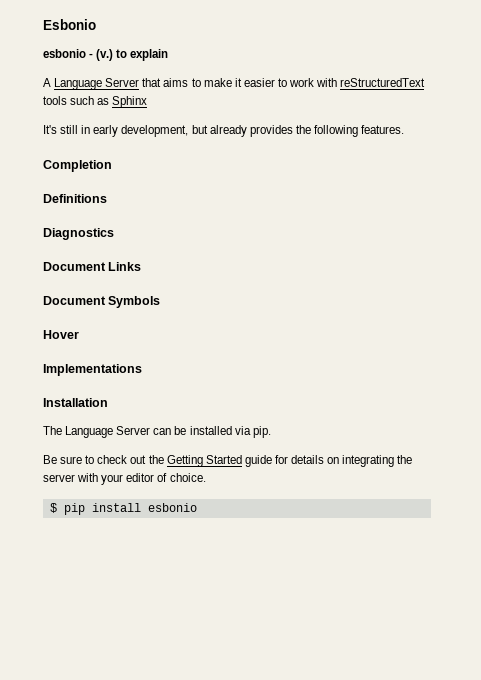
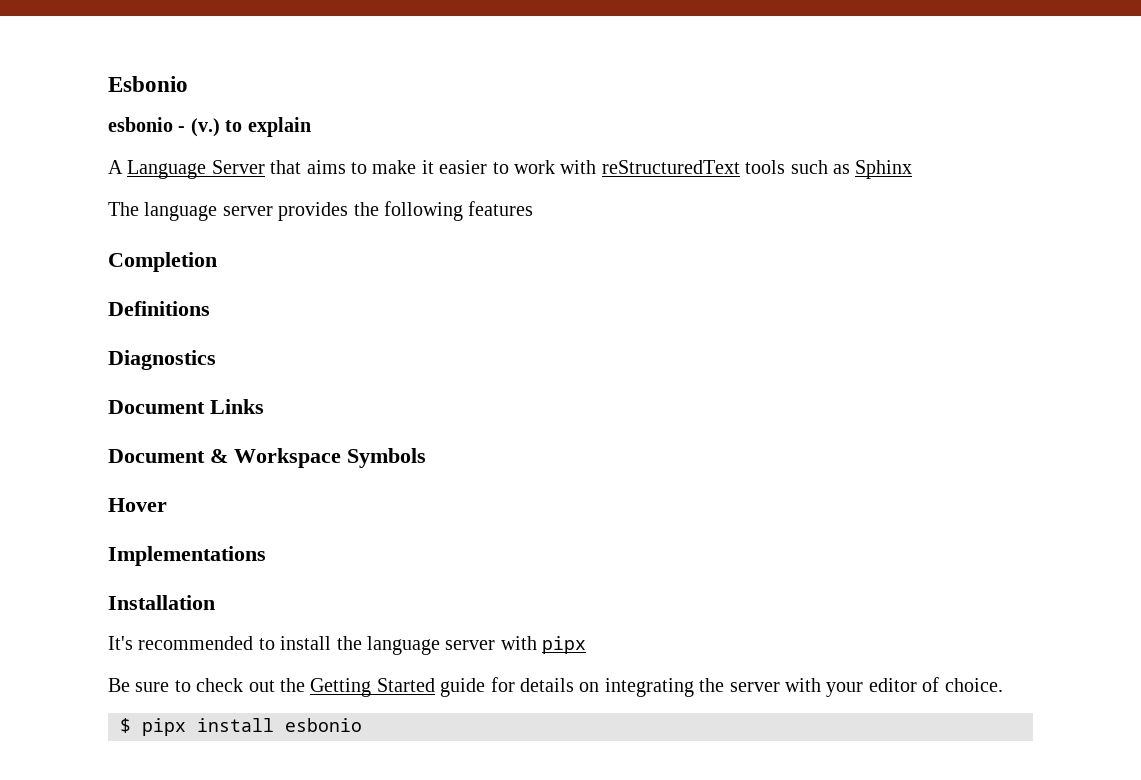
[43,125,247,137] It's still in early development, but already -> [108,202,273,221] The language server
[361,125,405,134] features. -> [468,201,534,216] features
(106, 300) none -> [210,448,341,468] & Workspace
[43,426,271,438] The Language Server can be installed via pip. -> [108,636,587,655] It's recommended to install the language server with pipx
[63,503,85,515] pip -> [142,718,186,736] pipx

